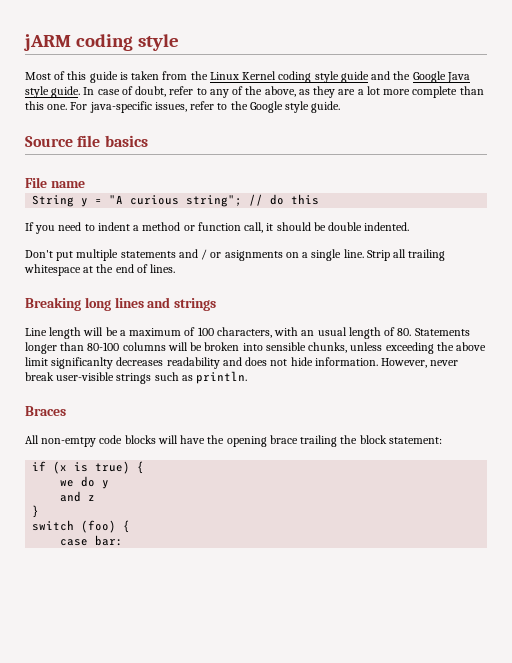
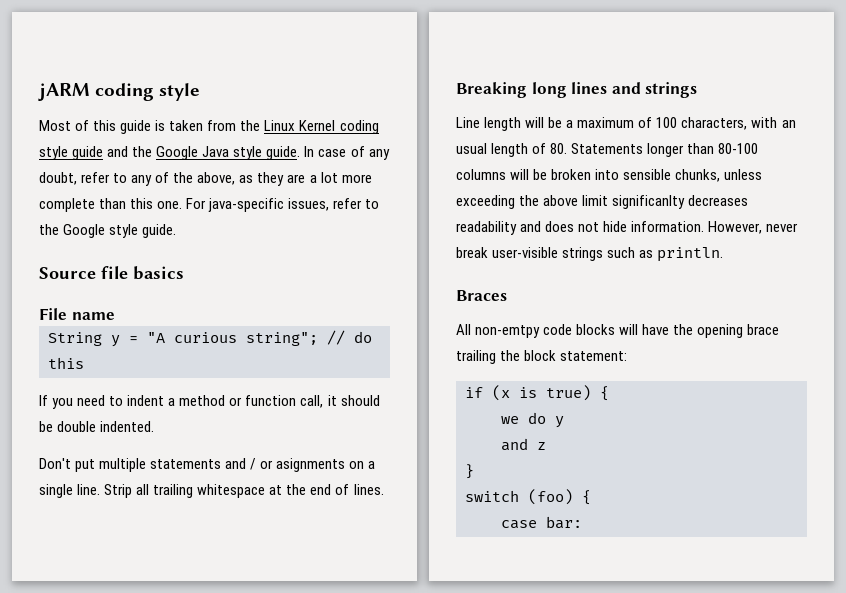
(133, 90) none -> [368,149,390,160] any

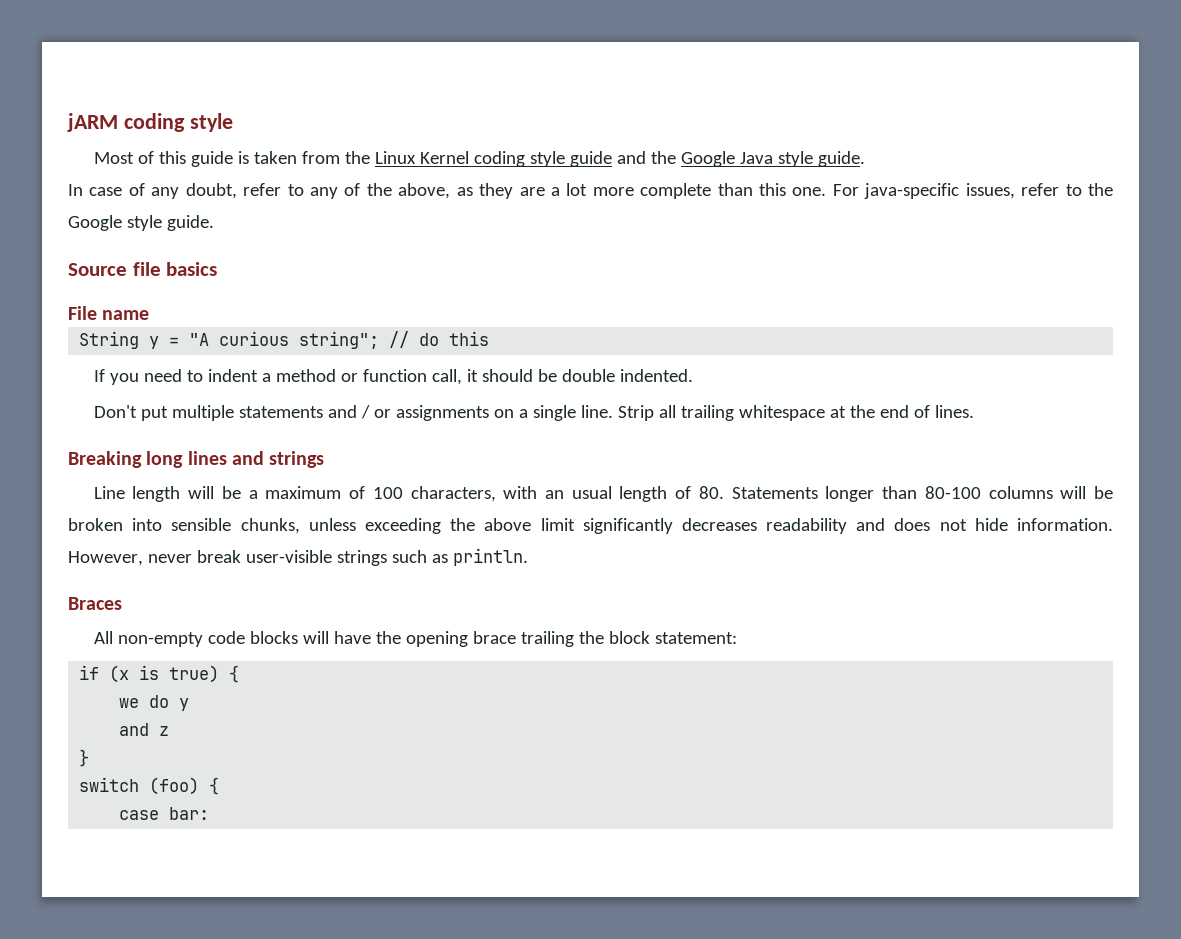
(301, 153) none -> (865, 159) //
[276,458,346,472] asignments -> [395,405,489,421] assignments
[612,195,686,209] significanlty -> [582,518,673,534] significantly
[475,325,541,338] non-emtpy -> [117,632,203,647] non-empty

